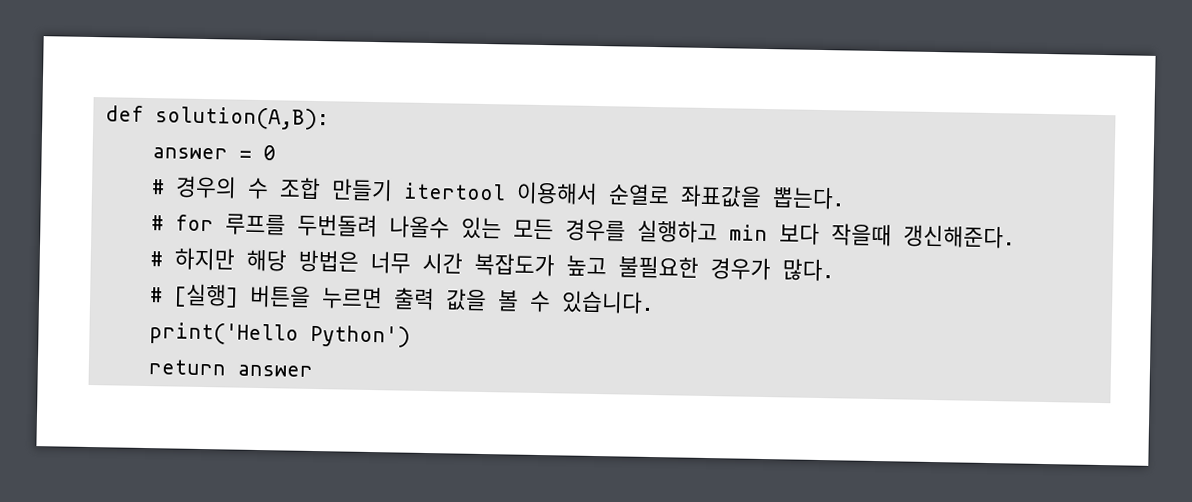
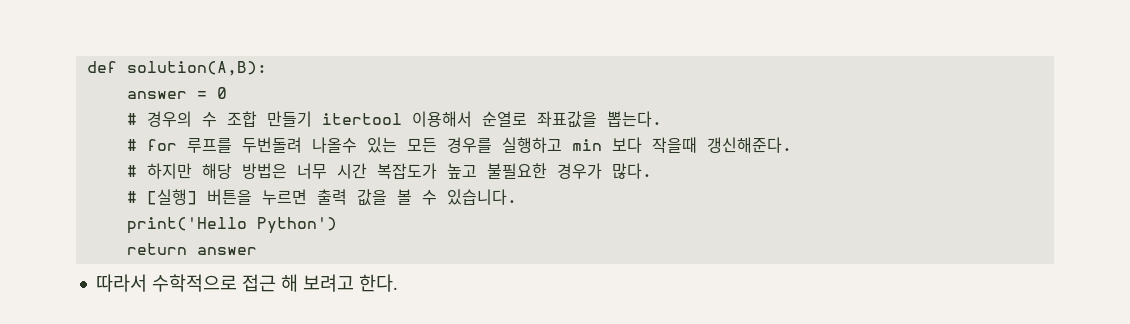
(314, 370) none -> [96,274,399,292] // 따라서 수학적으로 접근 해 보려고 한다.

